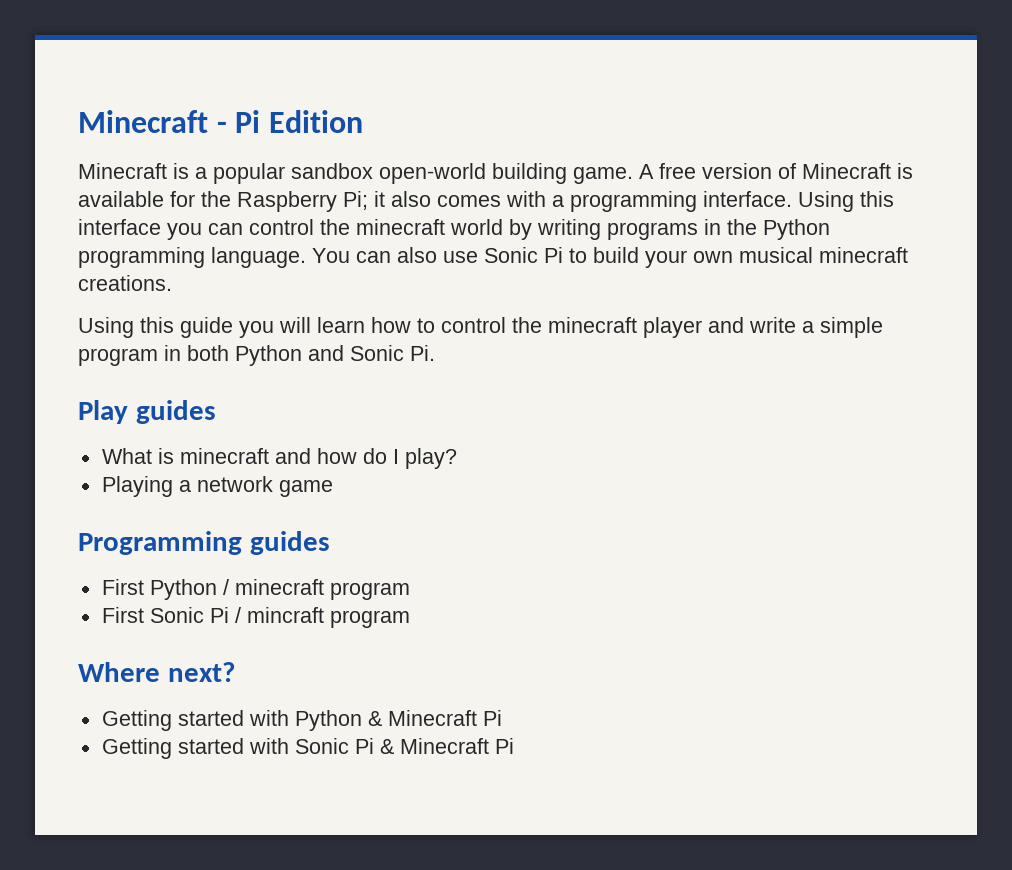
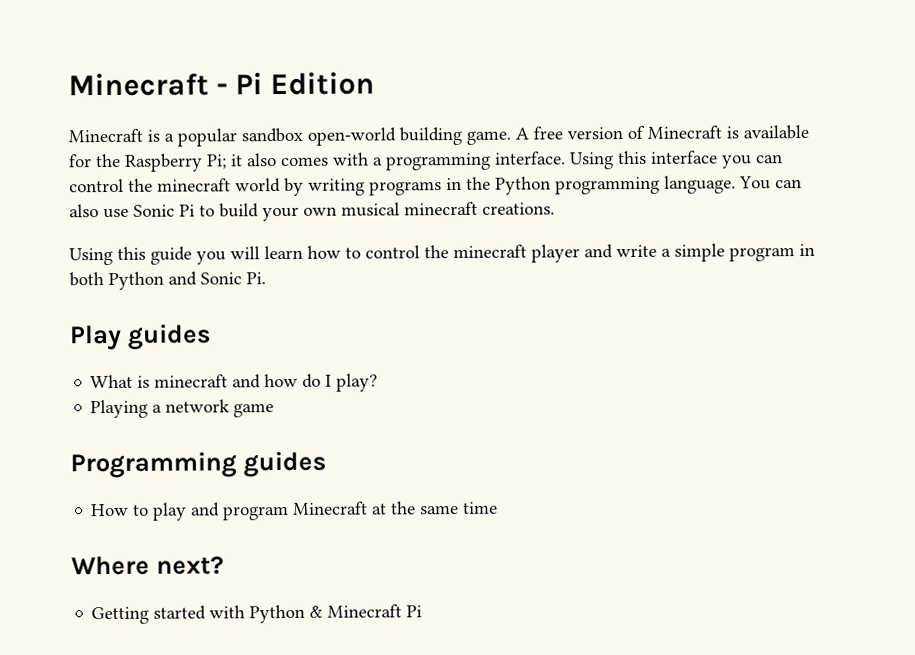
[101,579,410,600] [101,607,410,628] First Python / minecraft program // First Sonic Pi / mincraft program -> [91,501,499,521] How to play and program Minecraft at the same time
[101,738,514,759] // Getting started with Sonic Pi & Minecraft Pi -> (423, 611) none

